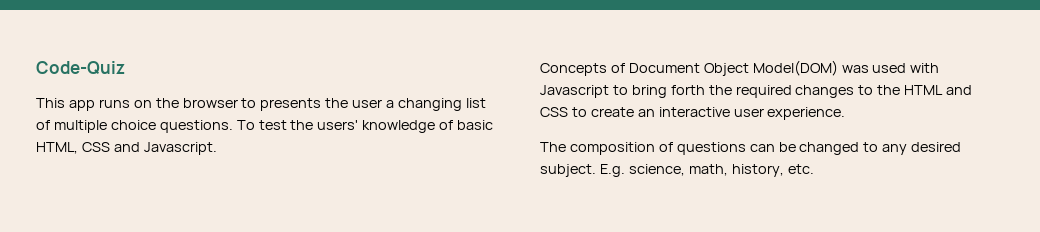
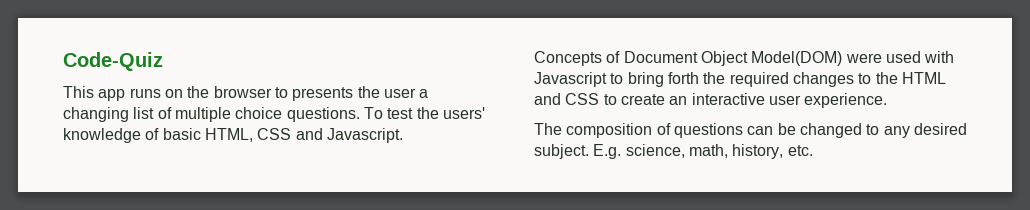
[841,65,869,73] was -> [845,53,882,63] were

